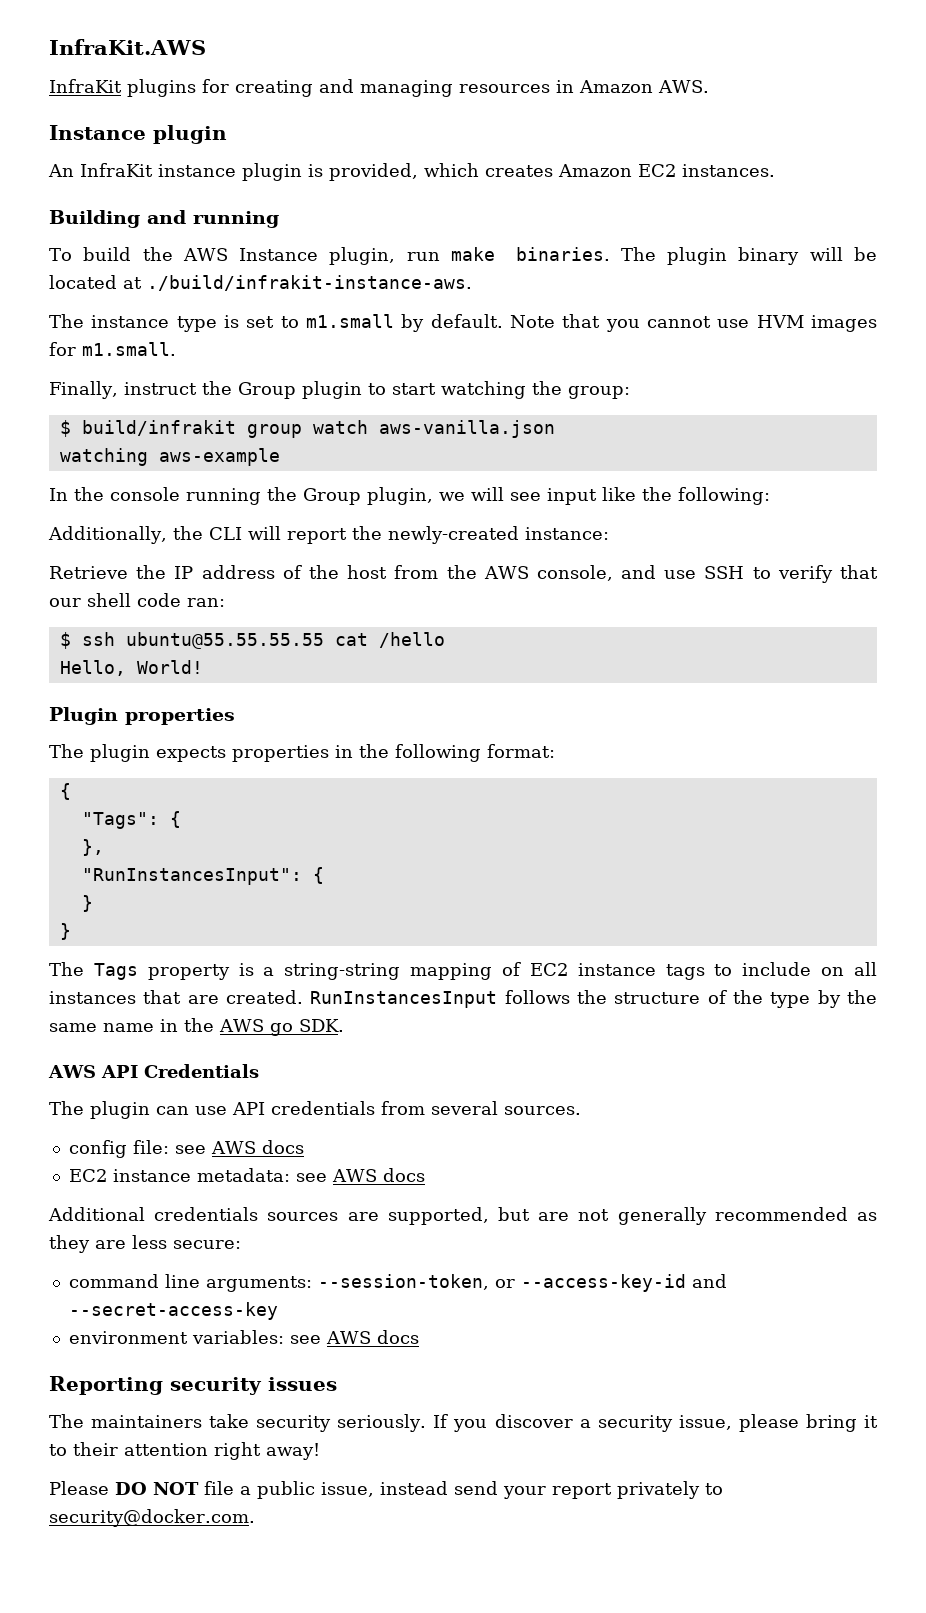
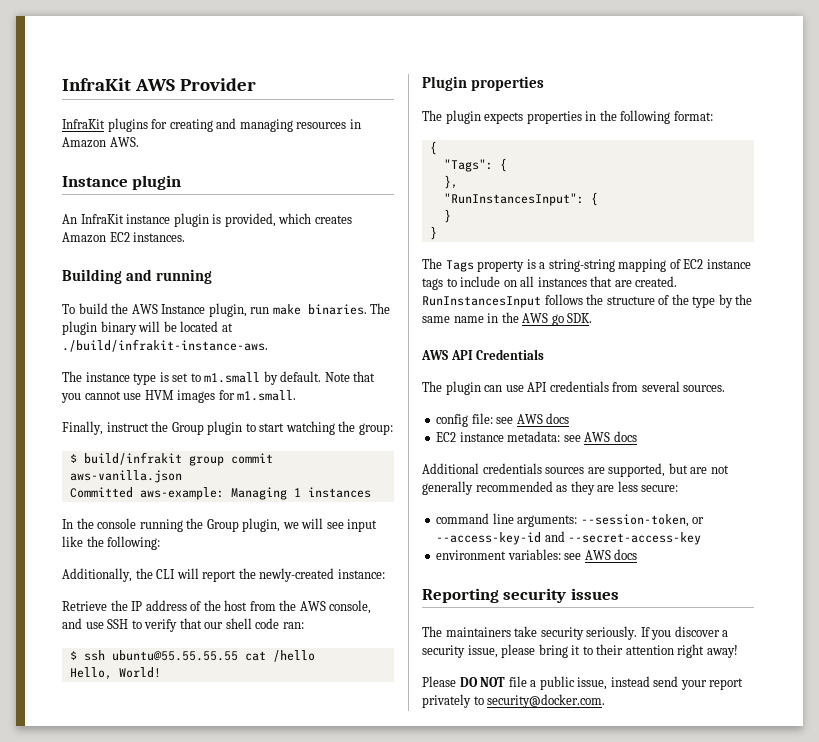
[49,39,206,55] InfraKit.AWS -> [62,78,256,91] InfraKit AWS Provider
[312,420,368,434] watch -> [230,453,273,464] commit
[59,448,280,466] watching aws-example -> [69,487,371,500] Committed aws-example: Managing 1 instances

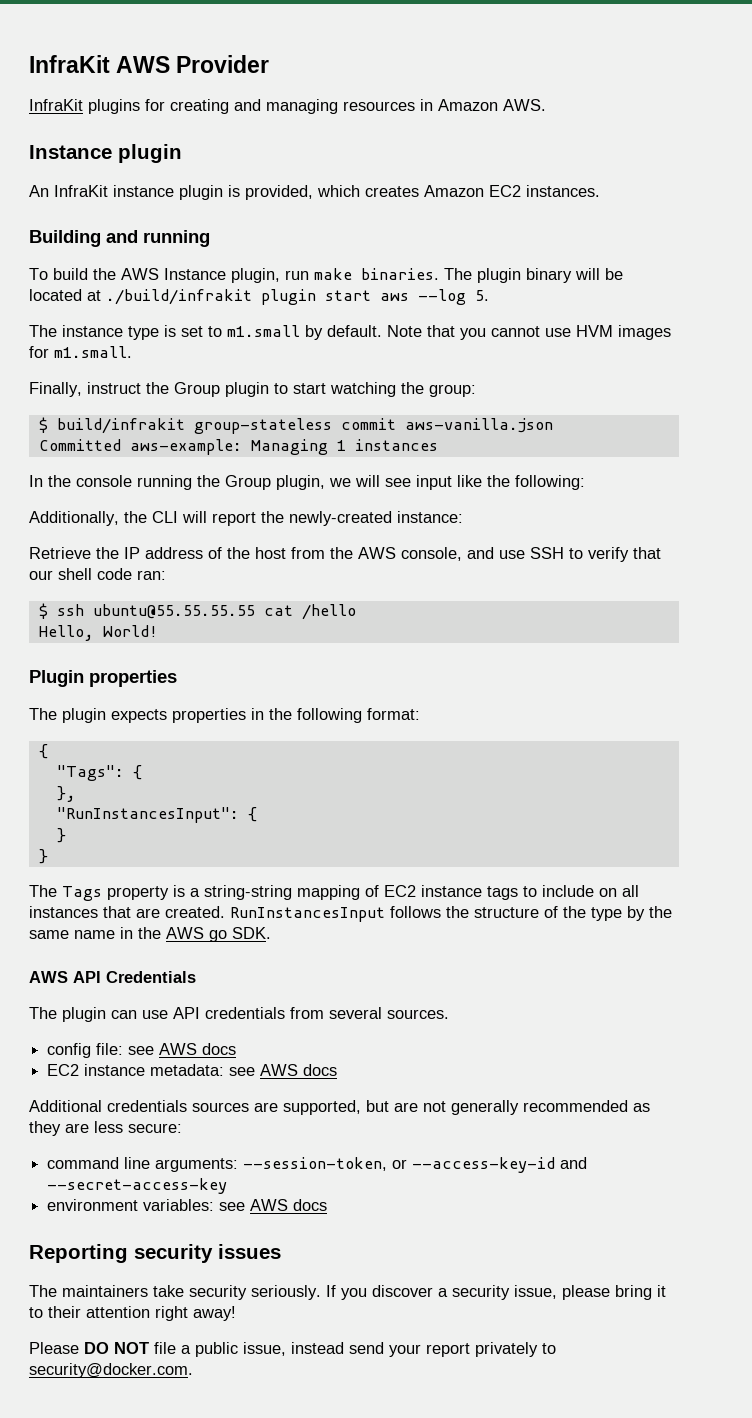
[62,339,268,352] ./build/infrakit-instance-aws. -> [106,289,489,305] ./build/infrakit plugin start aws --log 5.
[188,455,224,466] group -> [193,418,332,434] group-stateless

